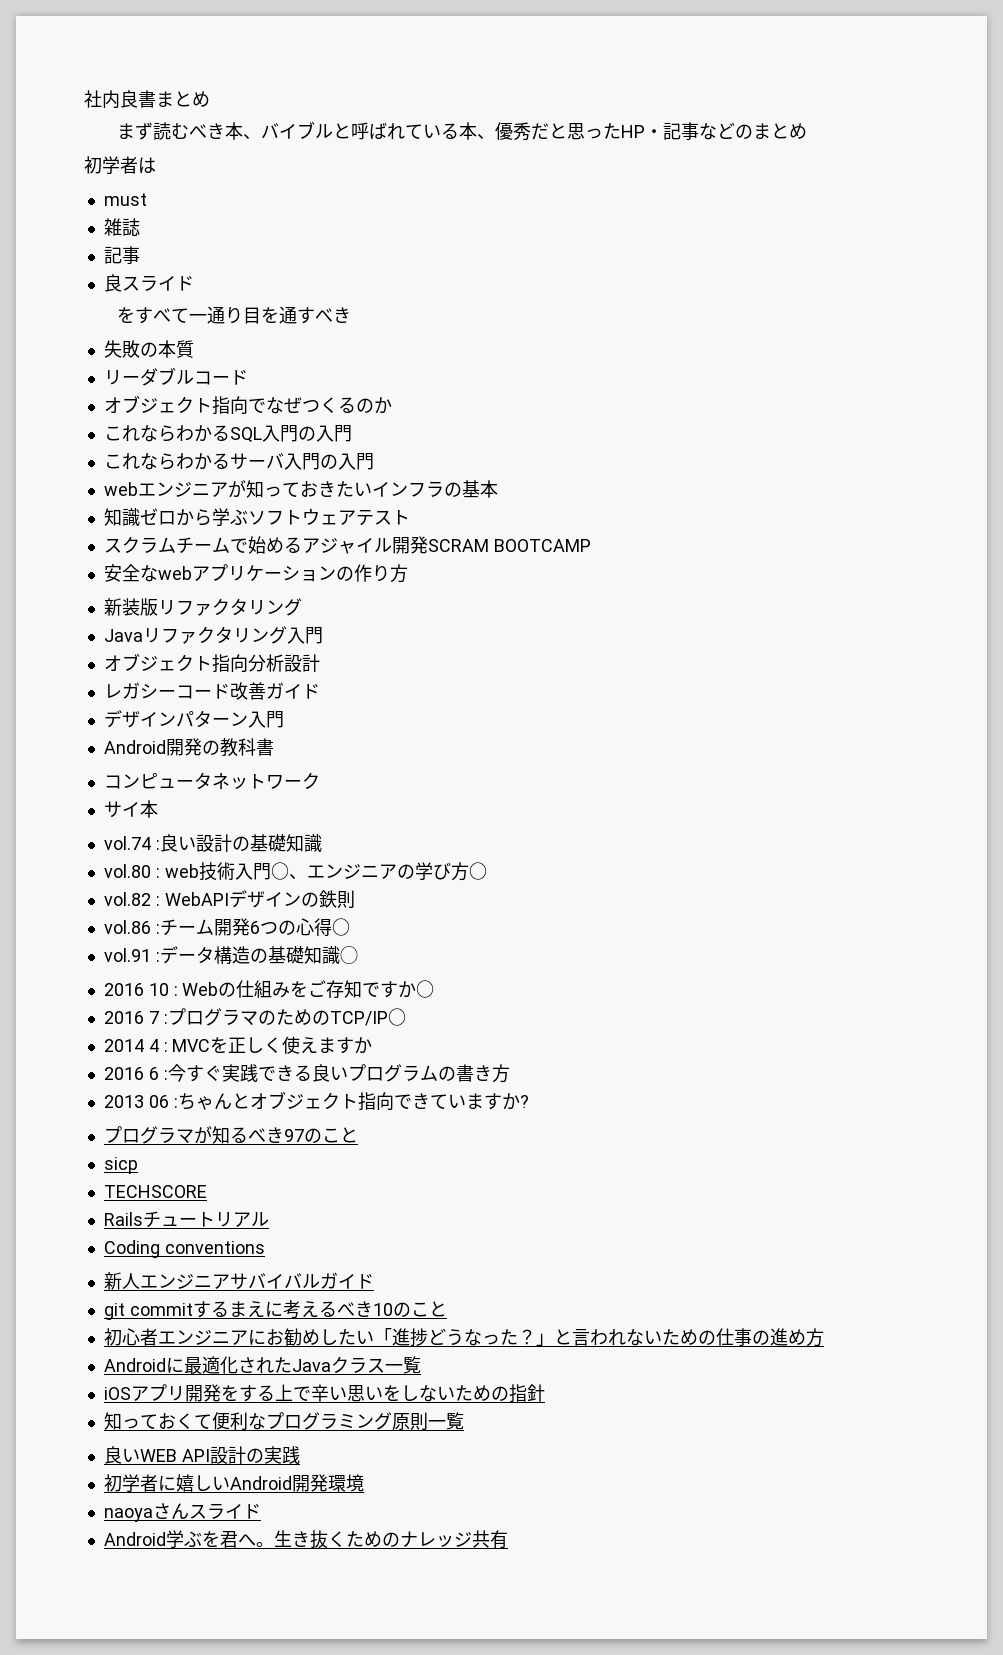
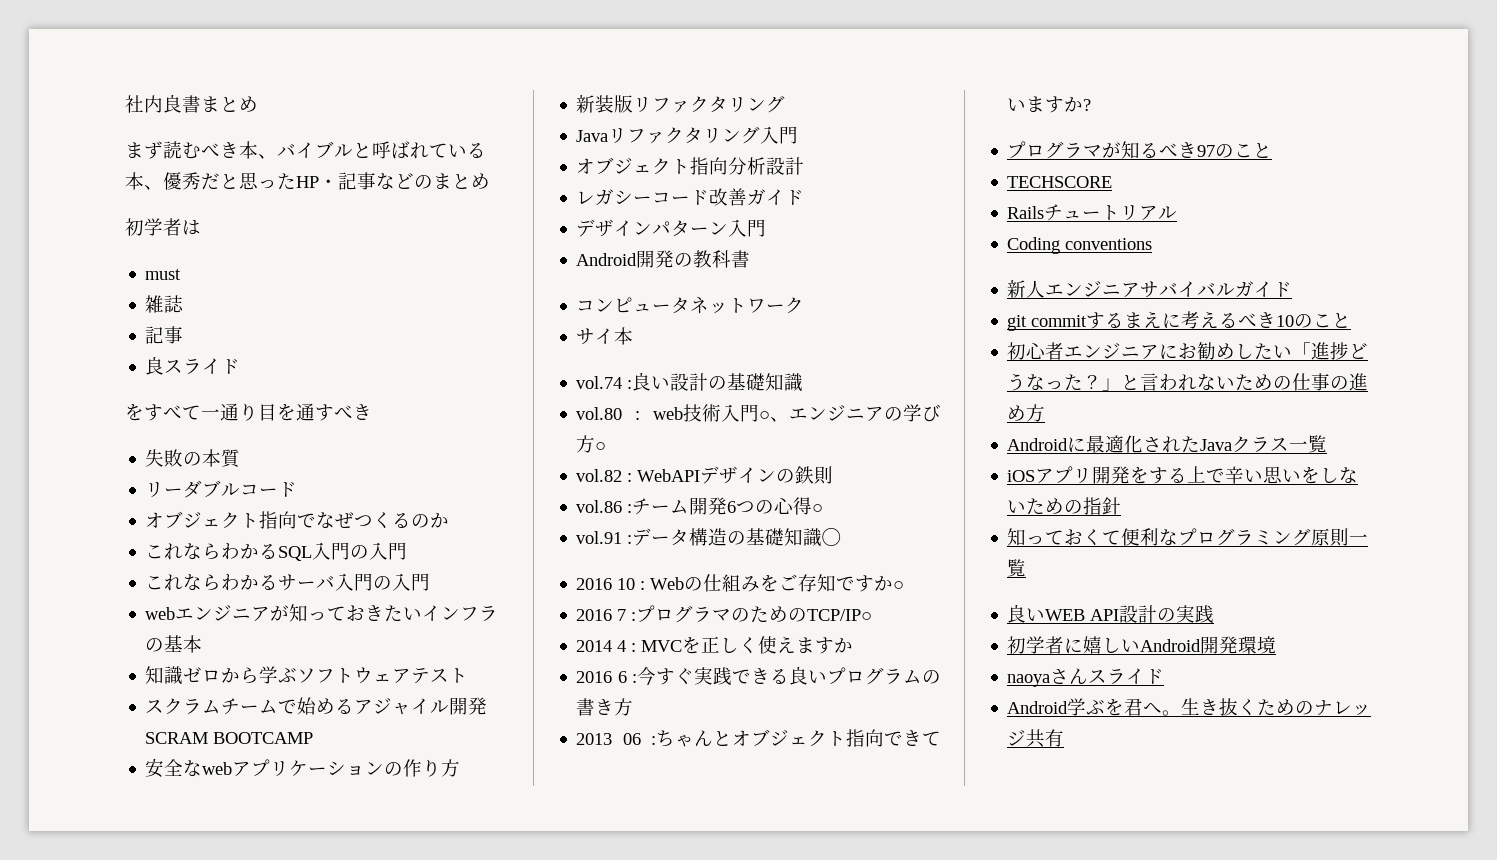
[103,1157,138,1174] // sicp -> (1273, 150) none

